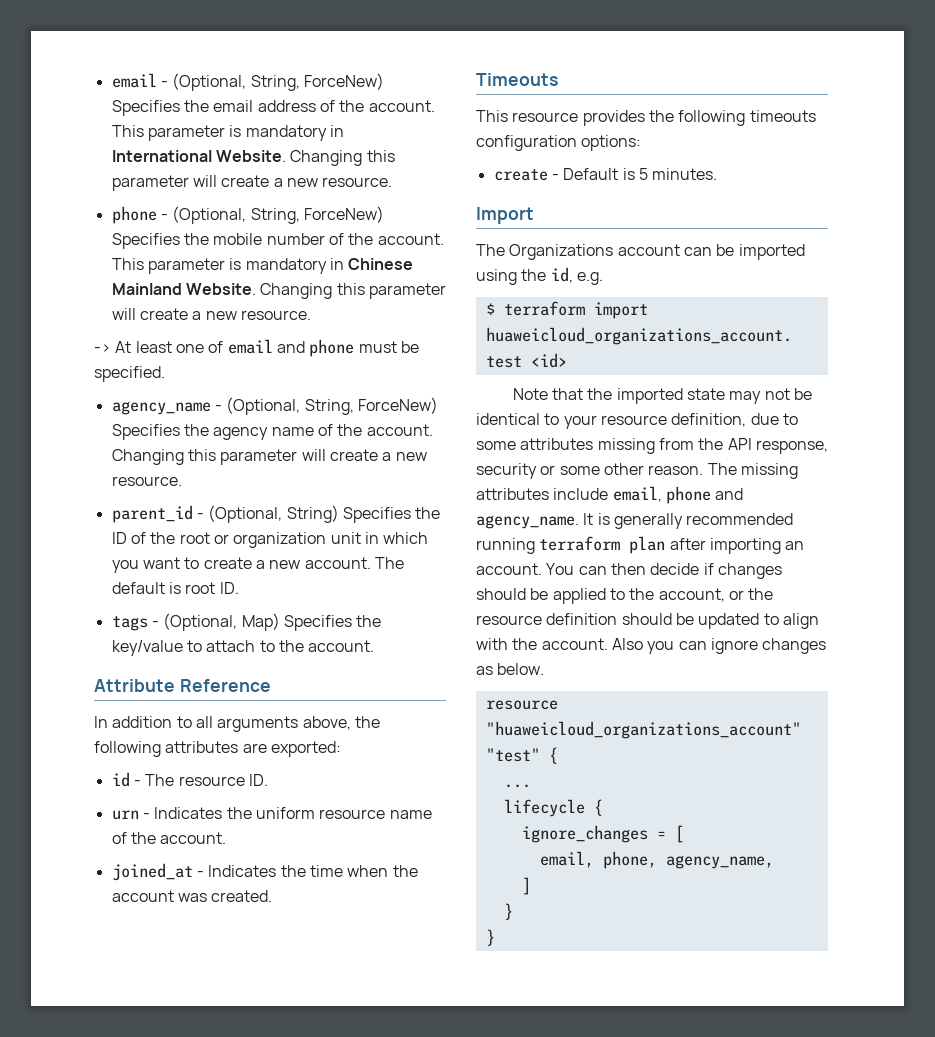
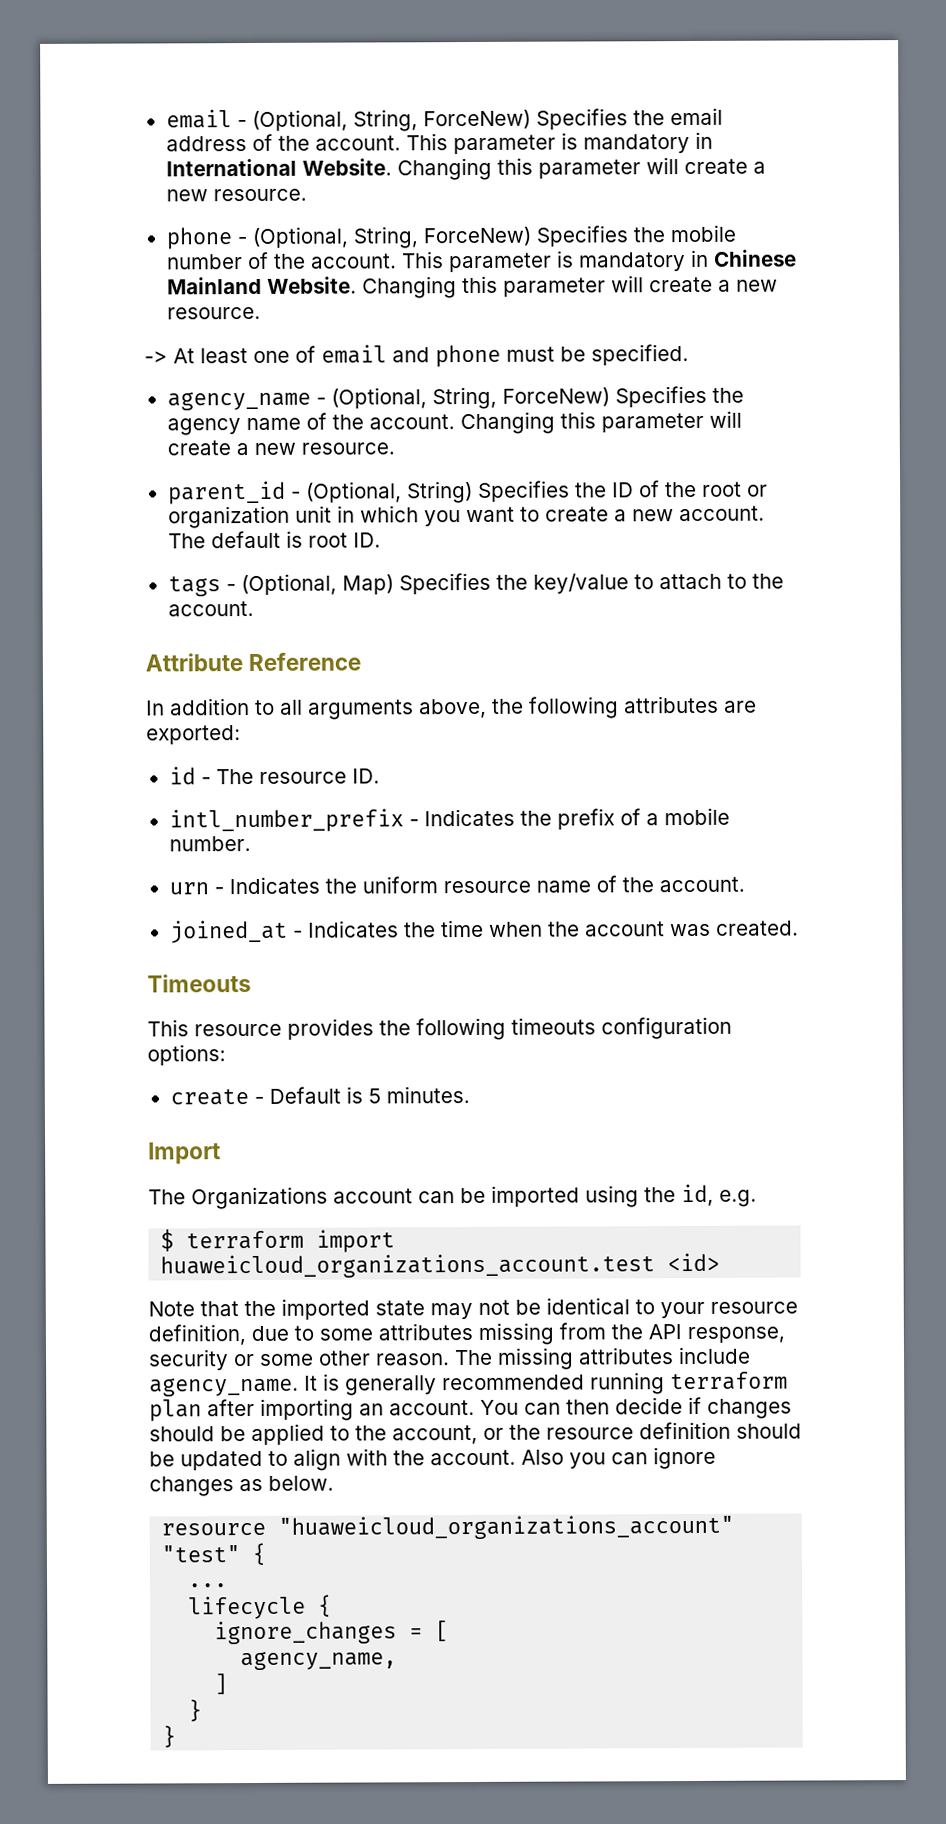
(268, 780) none -> [168,807,730,833] [168,836,251,852] // intl_number_prefix - Indicates the prefix of a mobile number.
[612,486,744,504] email, phone and -> (751, 1355) none
[539,851,657,869] email, phone, -> (450, 1631) none

